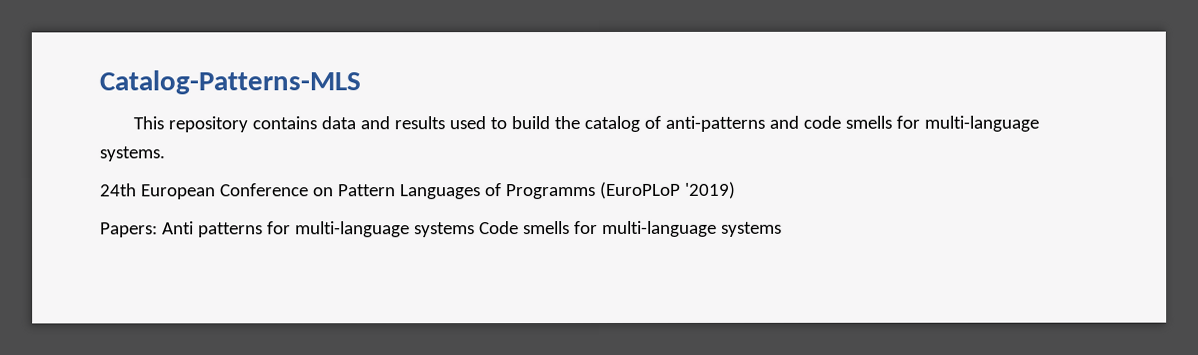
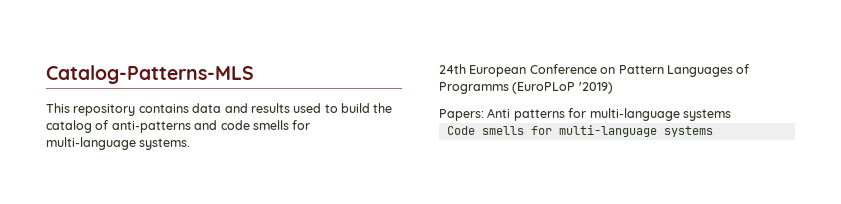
(475, 230) none -> (731, 115) //

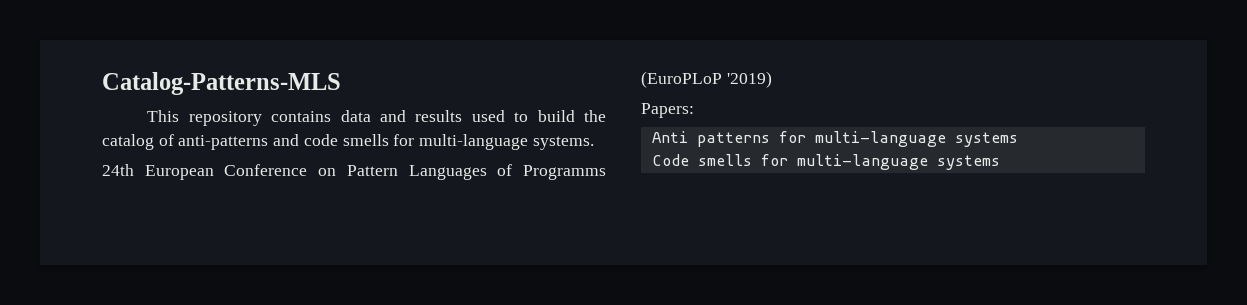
(484, 115) none -> (694, 110) //

